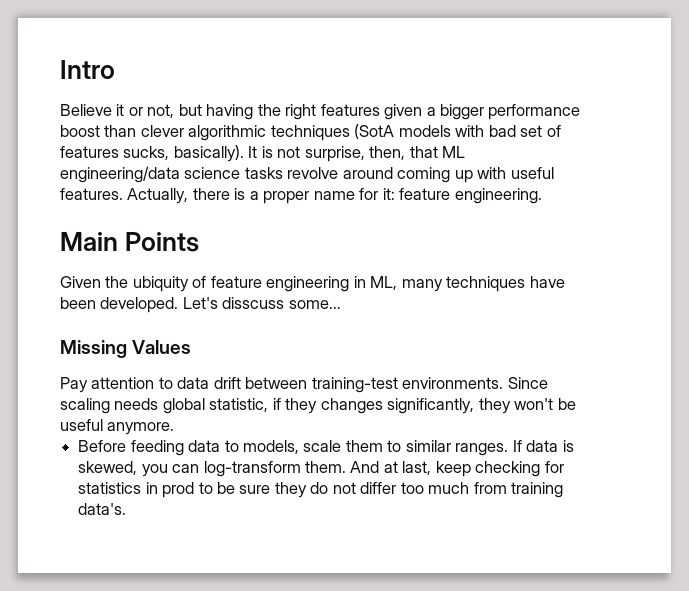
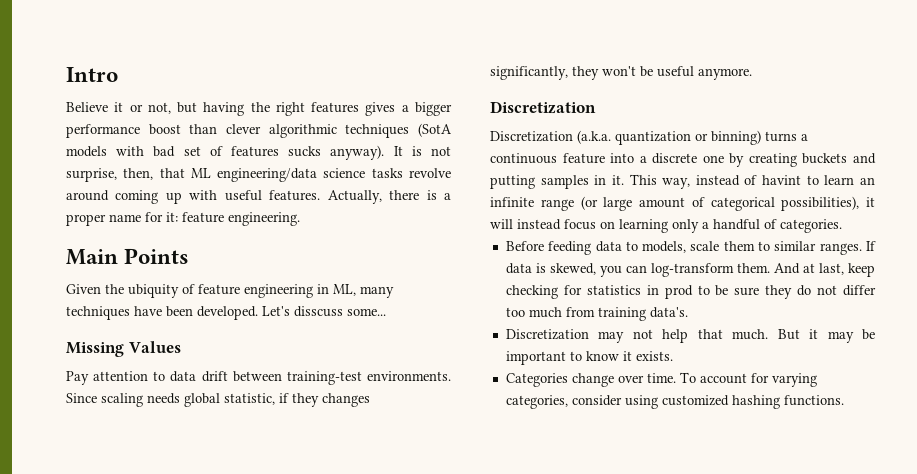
[384,104,423,120] given -> [365,102,396,116] gives
[123,145,244,162] sucks, basically). -> [288,145,385,160] sucks anyway).
(175, 428) none -> [490,101,596,114] [490,130,808,145] [490,153,876,167] [490,174,875,189] [490,196,875,211] [490,219,842,233] // Discretization // Discretization (a.k.a. quantization or binning) turns a continuous feature into a discrete one by creating buckets and putting samples in it. This way, instead of havint to learn an infinite range (or large amount of categorical possibilities), it will instead focus on learning only a handful of categories.
(127, 509) none -> [505,329,875,343] [505,351,673,365] [505,372,817,387] [505,395,844,409] // Discretization may not help that much. But it may be important to know it exists. // Categories change over time. To account for varying categories, consider using customized hashing functions.

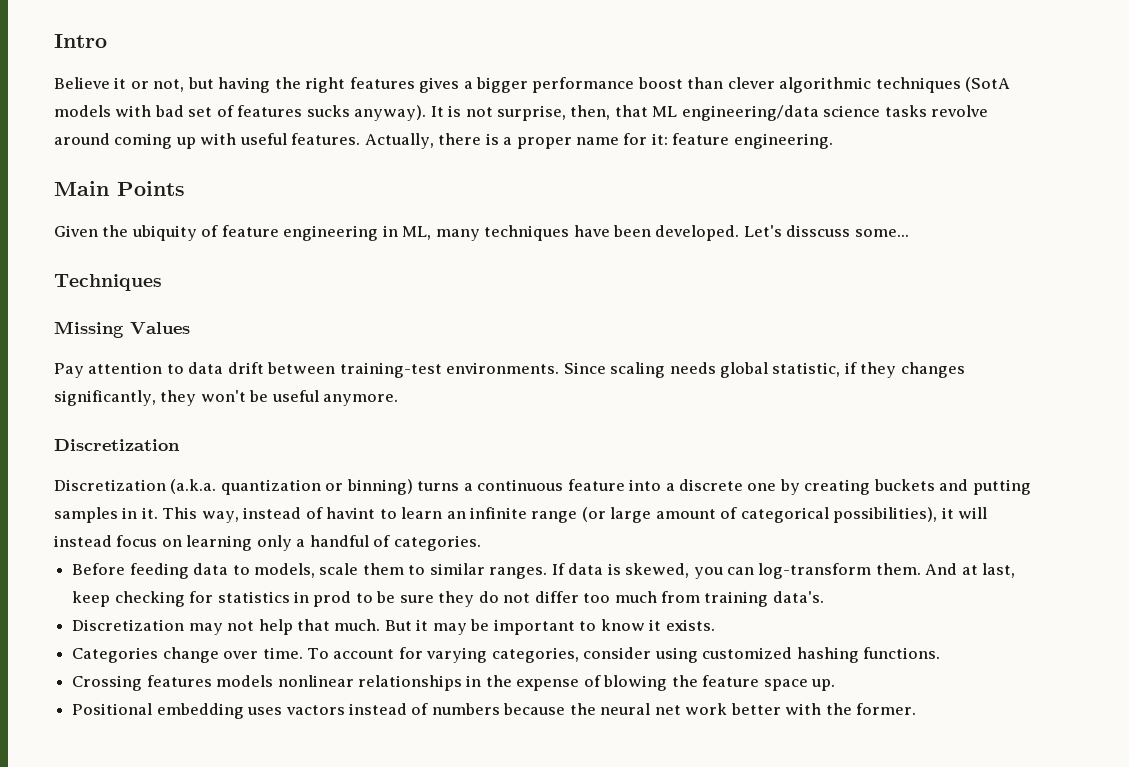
(386, 312) none -> [54,274,162,291] // Techniques
(844, 400) none -> [72,675,836,691] [72,703,916,719] // Crossing features models nonlinear relationships in the expense of blowing the feature space up. // Positional embedding uses vactors instead of numbers because the neural net work better with the former.

